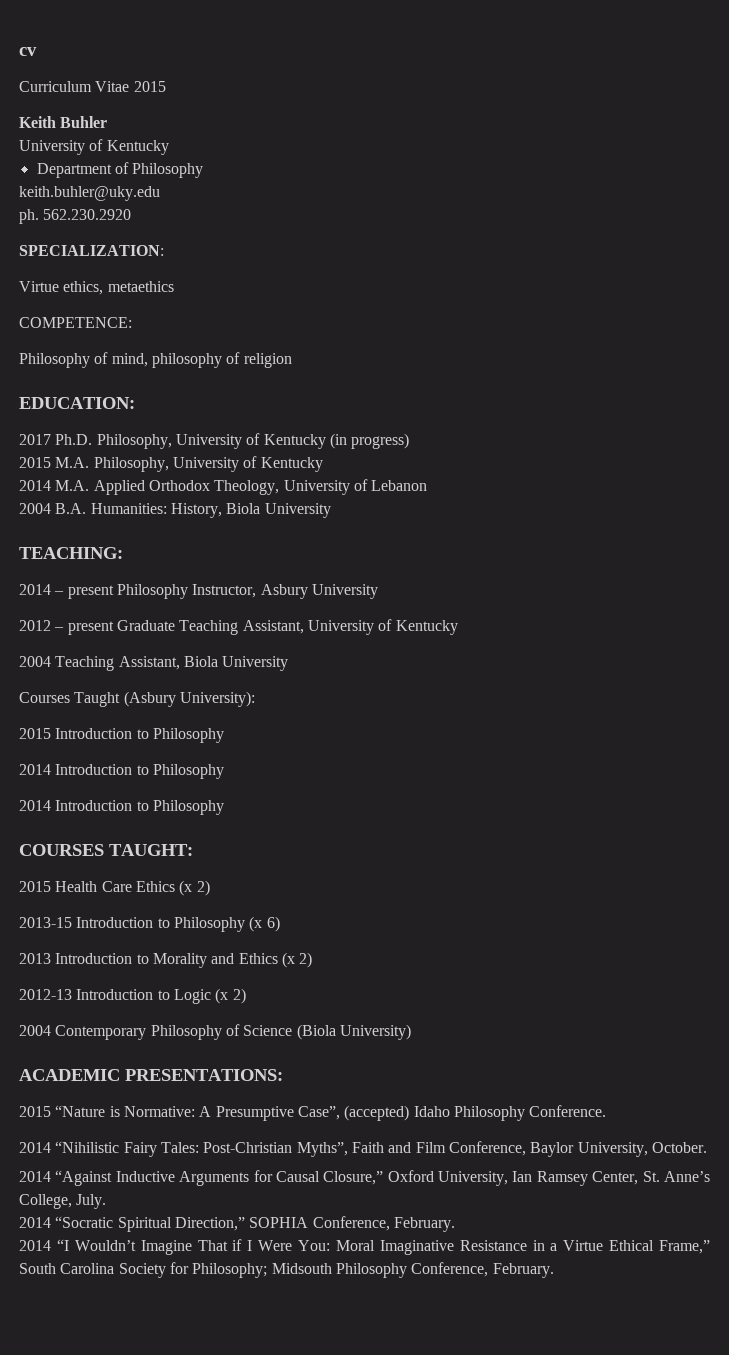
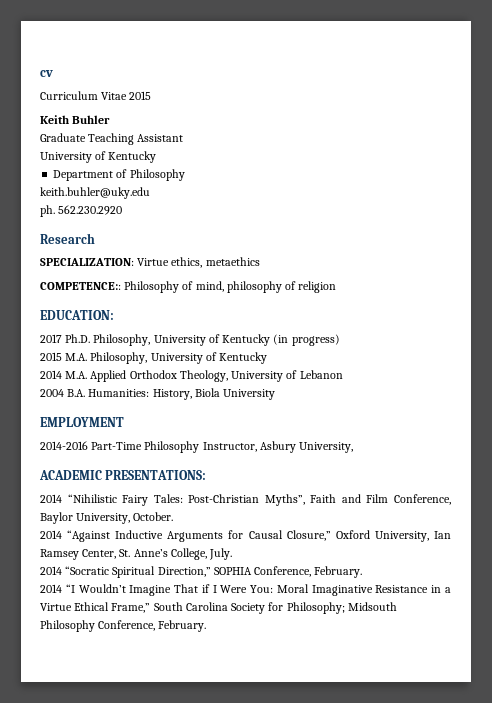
(108, 122) none -> [40,133,184,145] // Graduate Teaching Assistant
(132, 214) none -> [40,233,95,244] // Research
(164, 250) // -> (134, 262) none
[19,317,132,328] COMPETENCE: // -> [40,282,121,290] COMPETENCE::
[19,547,123,559] [19,584,378,599] [19,619,458,635] [19,656,289,671] [19,691,255,707] [19,728,224,743] [19,764,224,779] [19,800,224,815] [19,844,193,856] [19,880,210,896] [19,916,280,932] [19,952,313,968] [19,988,246,1004] [19,1024,411,1040] [19,1069,283,1081] [19,1105,607,1121] TEACHING: // 2014 – present Philosophy Instructor, Asbury University // 2012 – present Graduate Teaching Assistant, University of Kentucky // 2004 Teaching Assistant, Biola University // Courses Taught (Asbury University): // 2015 Introduction to Philosophy // 2014 Introduction to Philosophy // 2014 Introduction to Philosophy // COURSES TAUGHT: // 2015 Health Care Ethics (x 2) // 2013-15 Introduction to Philosophy (x 6) // 2013 Introduction to Morality and Ethics (x 2) // 2012-13 Introduction to Logic (x 2) // 2004 Contemporary Philosophy of Science (Biola University) // ACADEMIC PRESENTATIONS: // 2015 “Nature is Normative: A Presumptive Case”, (accepted) Idaho Philosophy Conference. -> [40,417,124,427] [40,441,354,453] [39,470,207,480] EMPLOYMENT // 2014-2016 Part-Time Philosophy Instructor, Asbury University, // ACADEMIC PRESENTATIONS:

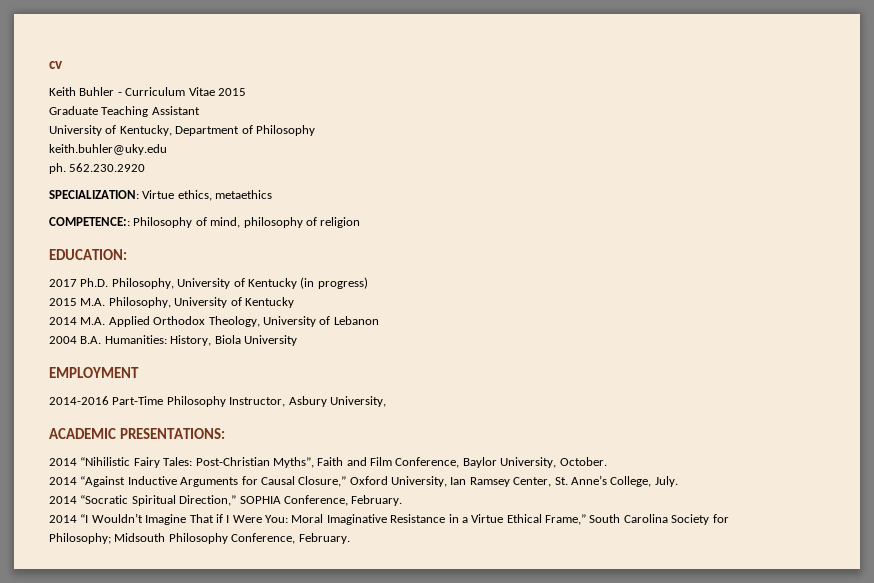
(53, 73) none -> [49,87,122,96] Keith Buhler -
[40,115,111,124] // Keith Buhler -> (246, 92) none
[108,151,157,163] Kentucky // -> [119,125,172,136] Kentucky,
[40,233,95,244] // Research -> (146, 167) none

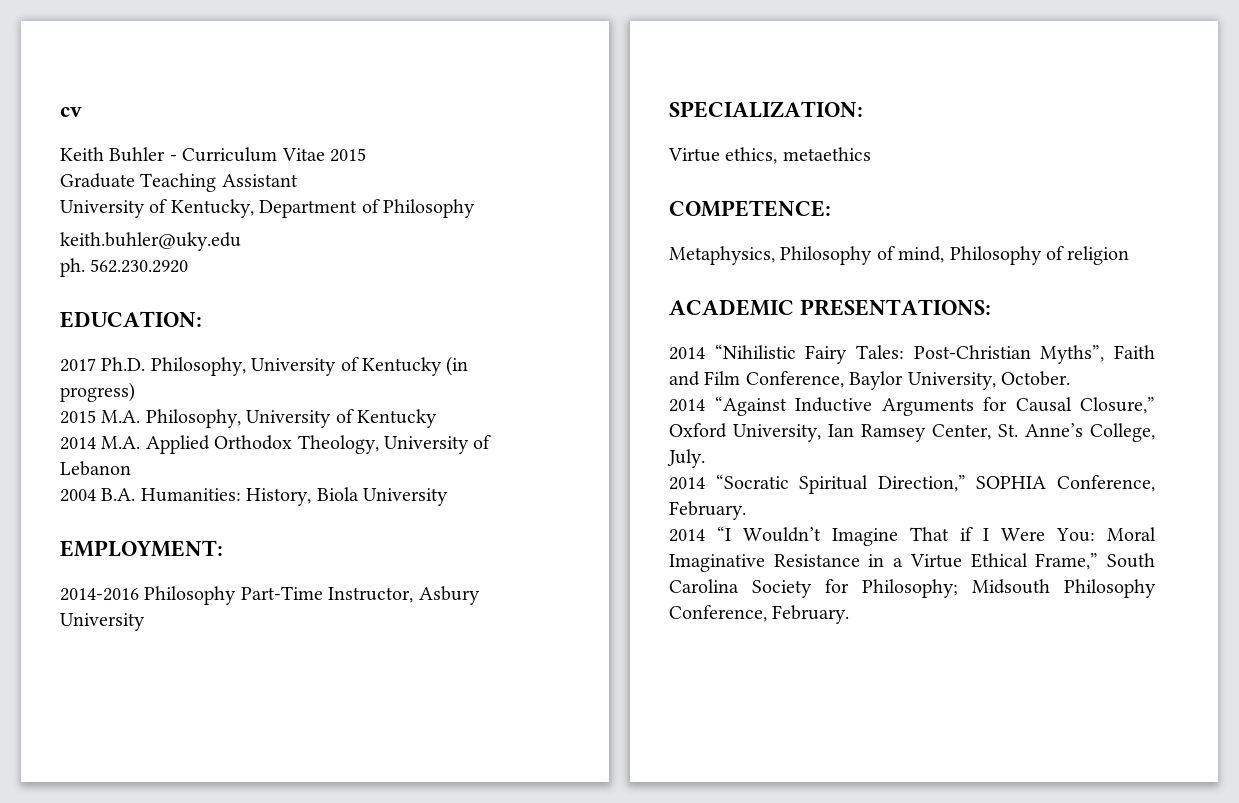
[49,190,273,201] [49,217,361,228] // SPECIALIZATION: Virtue ethics, metaethics // COMPETENCE:: Philosophy of mind, philosophy of religion -> (189, 266) none
[49,367,139,378] EMPLOYMENT -> [60,540,223,557] EMPLOYMENT:
[112,396,386,407] Part-Time Philosophy Instructor, Asbury University, -> [144,586,480,605] [60,613,145,631] [669,101,863,118] [668,147,871,164] [669,200,831,217] [669,246,1130,265] Philosophy Part-Time Instructor, Asbury University // SPECIALIZATION: // Virtue ethics, metaethics // COMPETENCE: // Metaphysics, Philosophy of mind, Philosophy of religion

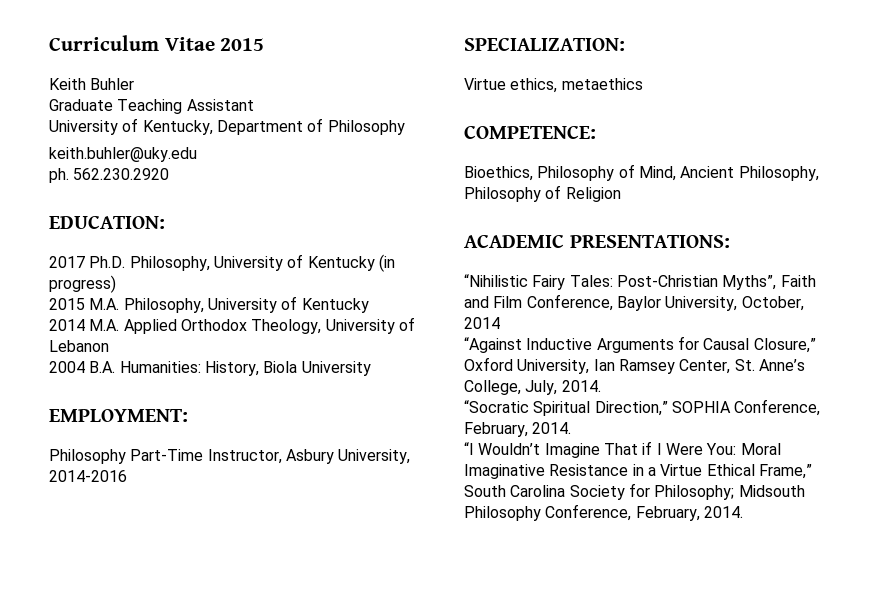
[60,107,82,117] cv -> [49,35,265,51] Curriculum Vitae 2015
[169,147,366,162] - Curriculum Vitae 2015 -> (135, 84) none
[60,588,139,601] 2014-2016 -> (188, 415) none
[60,613,145,631] University -> [338,449,411,464] [49,470,127,482] University, 2014-2016
[669,246,1130,265] Metaphysics, Philosophy of mind, Philosophy of religion -> [464,164,819,181] [464,185,621,202] Bioethics, Philosophy of Mind, Ancient Philosophy, Philosophy of Religion
[669,347,705,360] 2014 -> (730, 241) none
[1001,371,1070,386] [669,399,705,412] October. // 2014 -> [741,296,804,311] [464,317,500,329] October, 2014 //
[667,449,705,468] [669,477,705,490] July. // 2014 -> [525,380,601,395] July, 2014. //
[669,501,746,520] [669,529,705,542] February. // 2014 -> [464,422,572,437] February, 2014. //
[772,605,850,624] February. -> [635,506,743,521] February, 2014.

